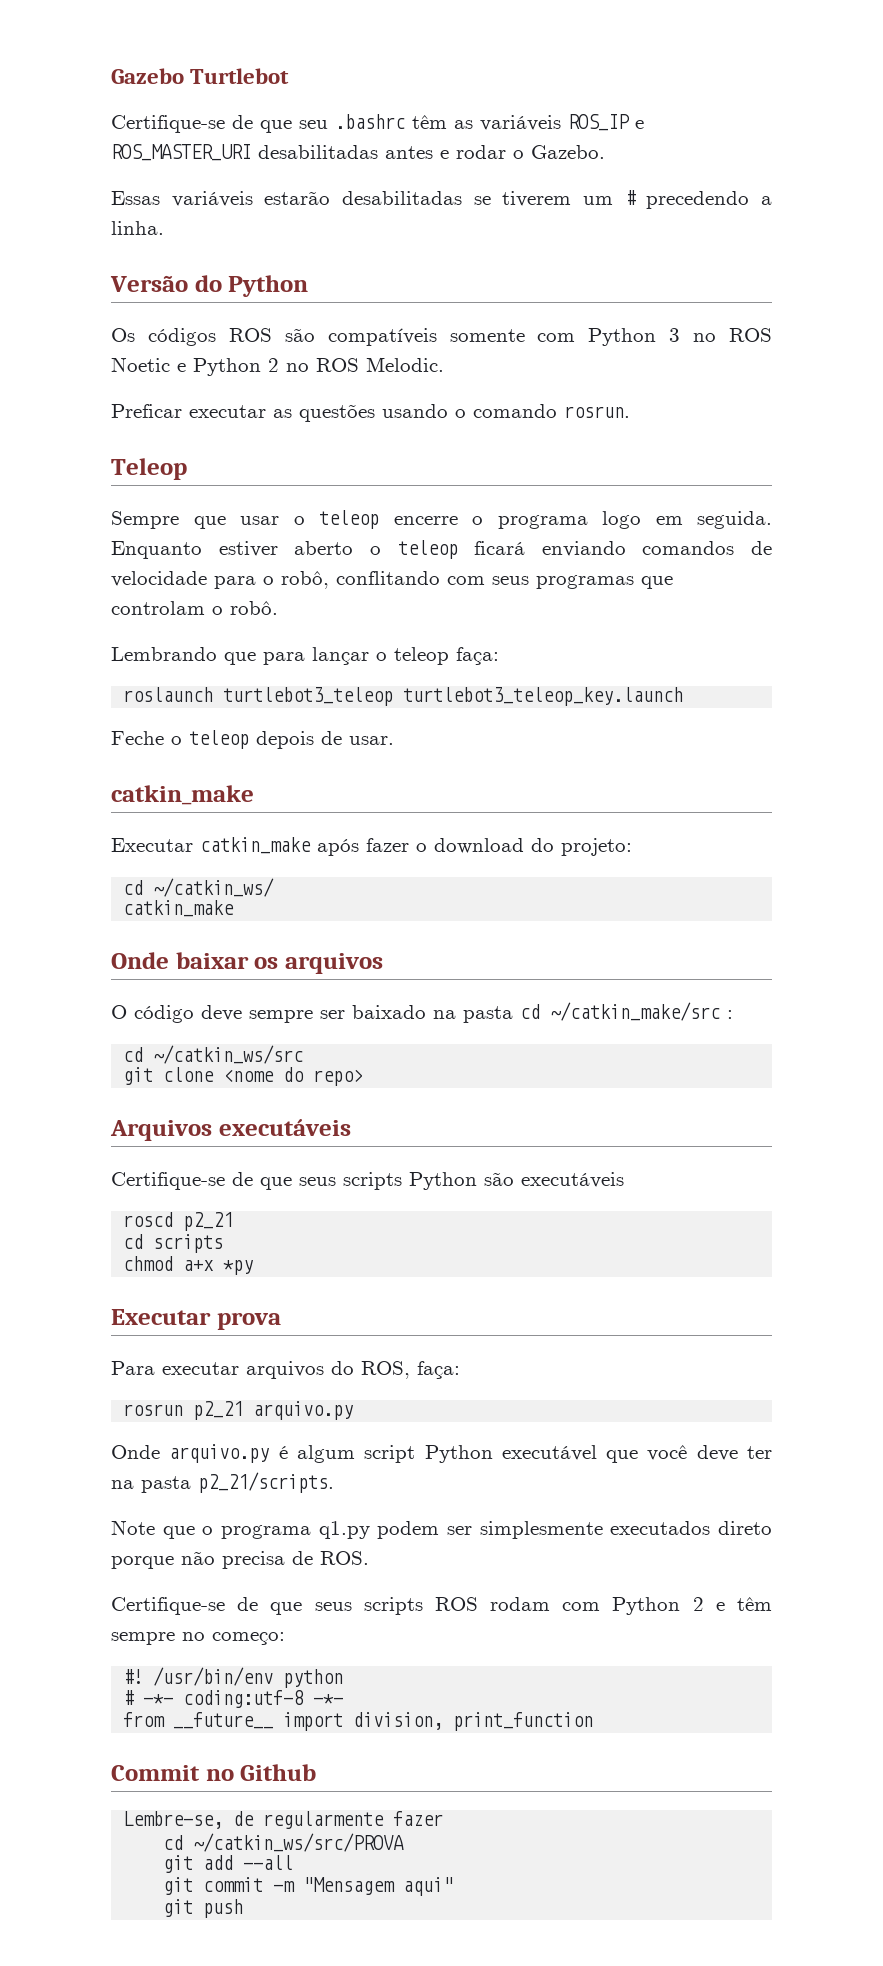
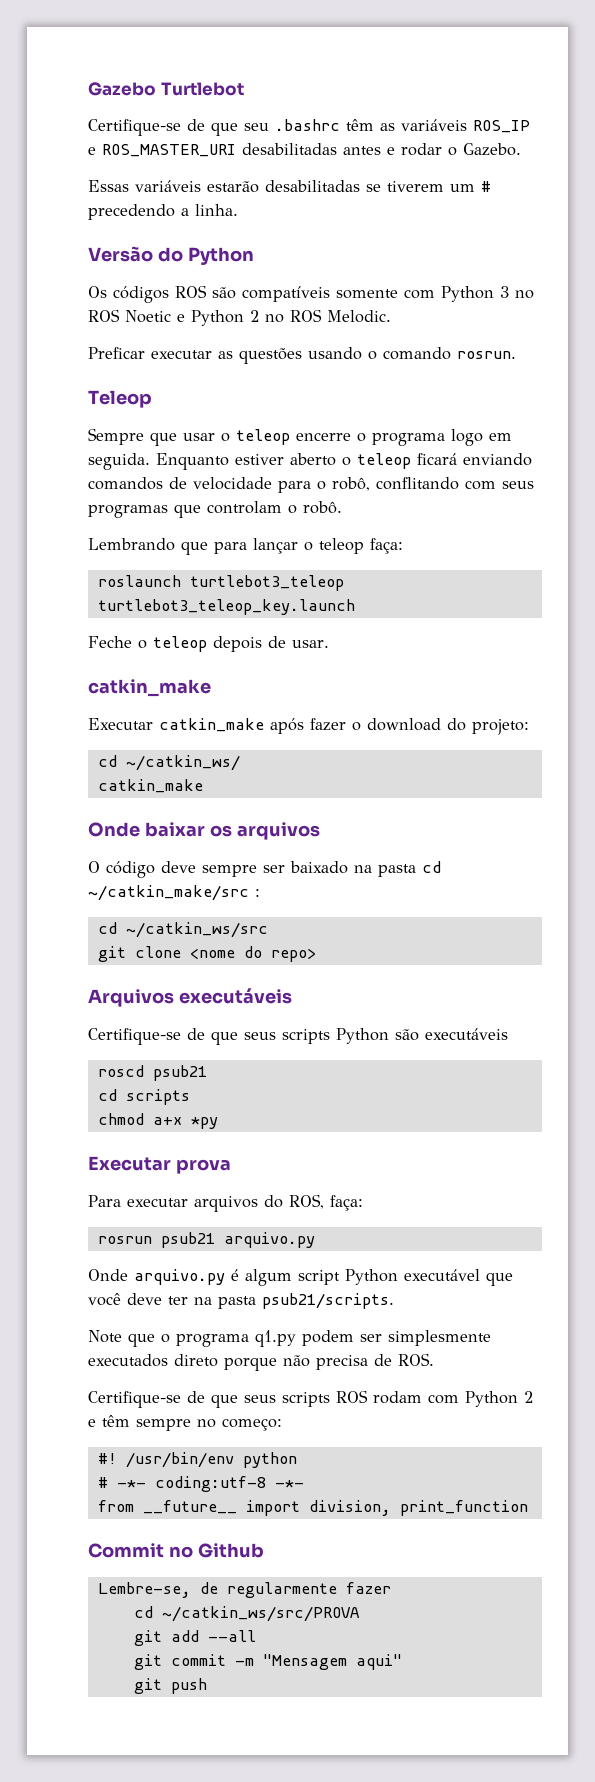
[183,1212,234,1231] p2_21 -> [152,1065,207,1081] psub21
[193,1401,244,1420] p2_21 -> [160,1232,215,1248] psub21
[198,1472,334,1493] p2_21/scripts. -> [262,1293,394,1309] psub21/scripts.

